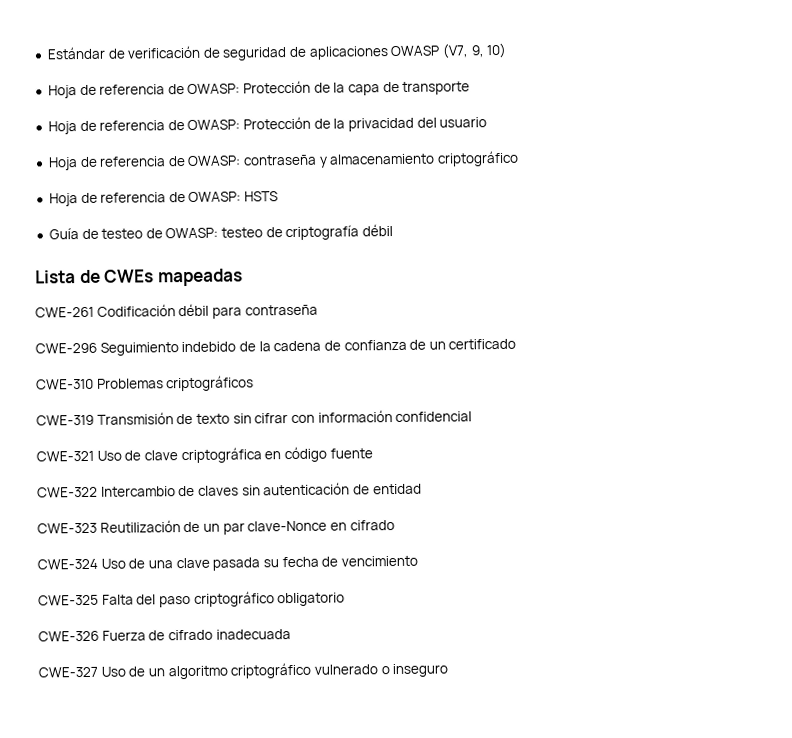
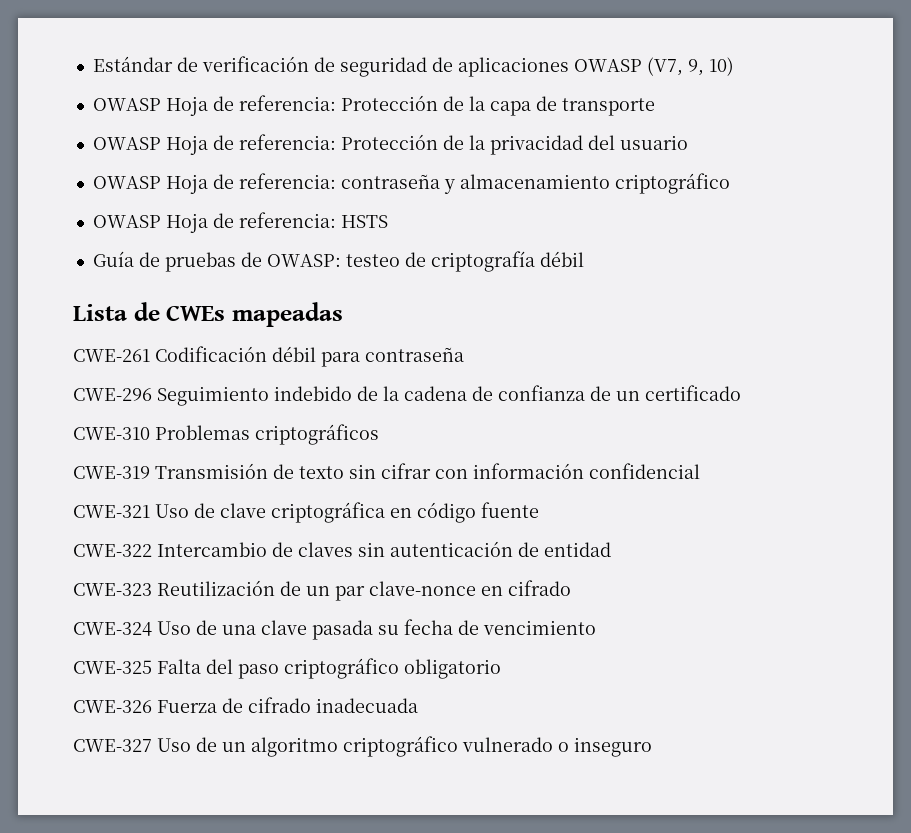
[47,83,241,99] Hoja de referencia de OWASP: -> [92,95,336,116] OWASP Hoja de referencia:
[47,119,241,135] Hoja de referencia de OWASP: -> [92,134,336,155] OWASP Hoja de referencia:
[47,155,242,171] Hoja de referencia de OWASP: -> [92,173,336,194] OWASP Hoja de referencia:
[48,191,242,207] Hoja de referencia de OWASP: -> [92,212,336,233] OWASP Hoja de referencia:
[101,228,144,239] testeo -> [164,252,236,272] pruebas
[247,520,328,532] clave-Nonce -> [369,581,476,596] clave-nonce

